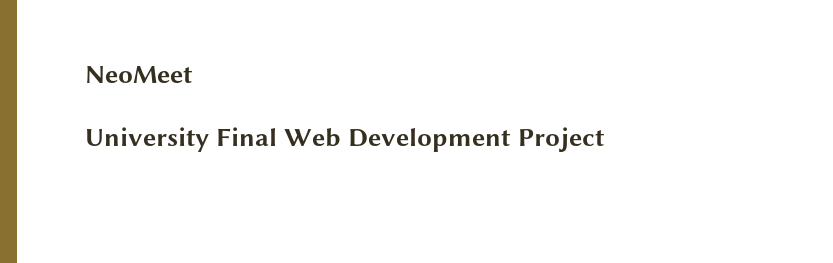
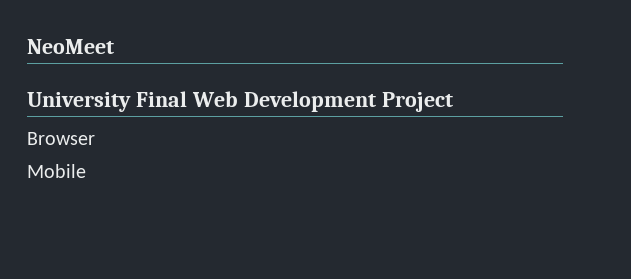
(605, 139) none -> [27,132,95,145] [27,164,86,178] // Browser // Mobile

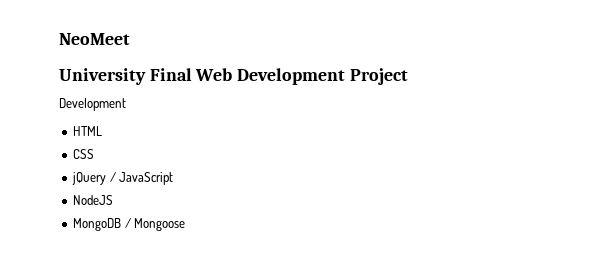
[27,132,95,145] [27,164,86,178] Browser // Mobile -> [59,98,126,111] [73,126,103,136] [73,149,95,159] [72,172,174,185] [73,195,114,205] [73,218,186,231] Development // HTML // CSS // jQuery / JavaScript // NodeJS // MongoDB / Mongoose

